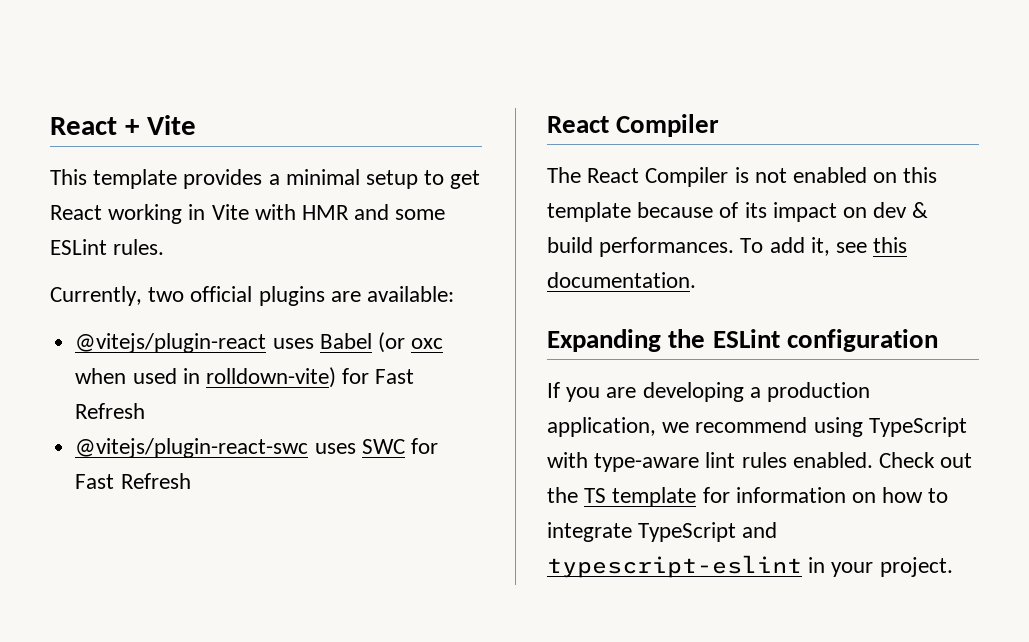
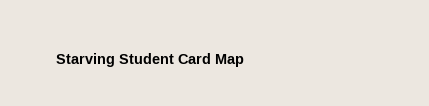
[50,115,196,135] [50,169,481,189] [50,204,446,224] [50,239,165,255] [50,286,455,306] [75,332,444,353] [75,367,415,388] [75,403,146,419] [75,438,438,458] [75,473,191,489] [547,114,720,137] [547,167,938,187] [547,202,929,222] [547,237,908,257] [547,272,696,288] [547,329,938,352] [547,382,871,402] [547,417,967,437] [547,452,973,472] [547,487,949,507] [547,522,778,542] [547,555,953,578] React + Vite // This template provides a minimal setup to get React working in Vite with HMR and some ESLint rules. // Currently, two official plugins are available: // @vitejs/plugin-react uses Babel (or oxc when used in rolldown-vite) for Fast Refresh // @vitejs/plugin-react-swc uses SWC for Fast Refresh // React Compiler // The React Compiler is not enabled on this template because of its impact on dev & build performances. To add it, see this documentation. // Expanding the ESLint configuration // If you are developing a production application, we recommend using TypeScript with type-aware lint rules enabled. Check out the TS template for information on how to integrate TypeScript and typescript-eslint in your project. -> [56,53,244,67] Starving Student Card Map

